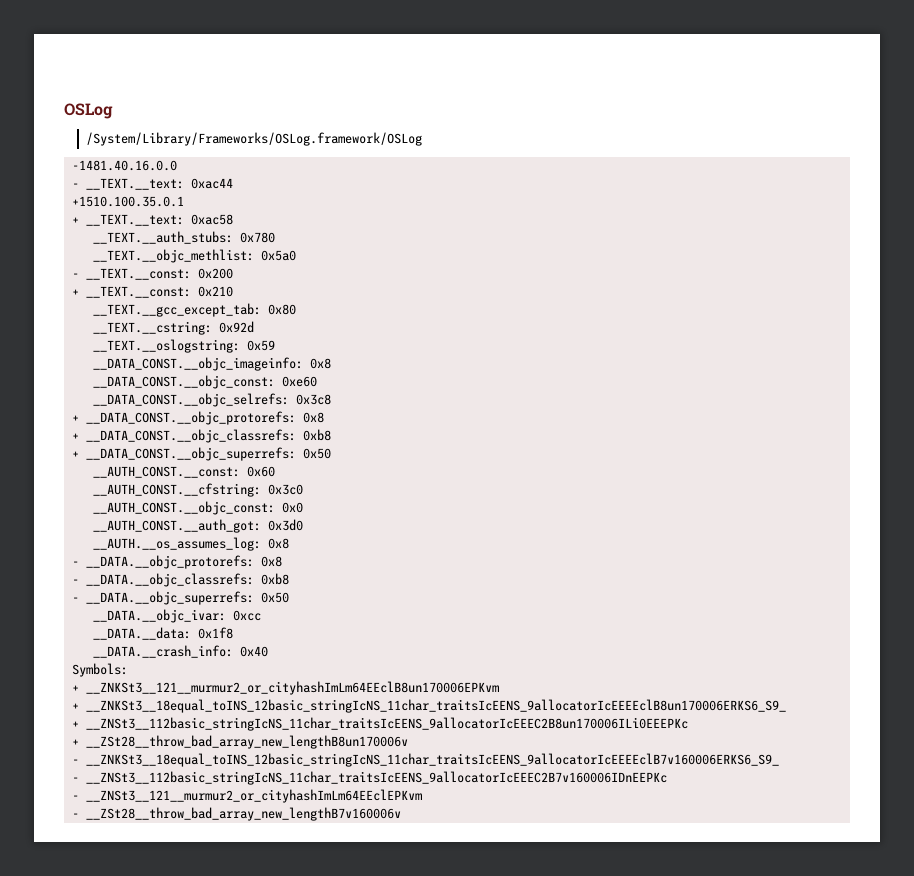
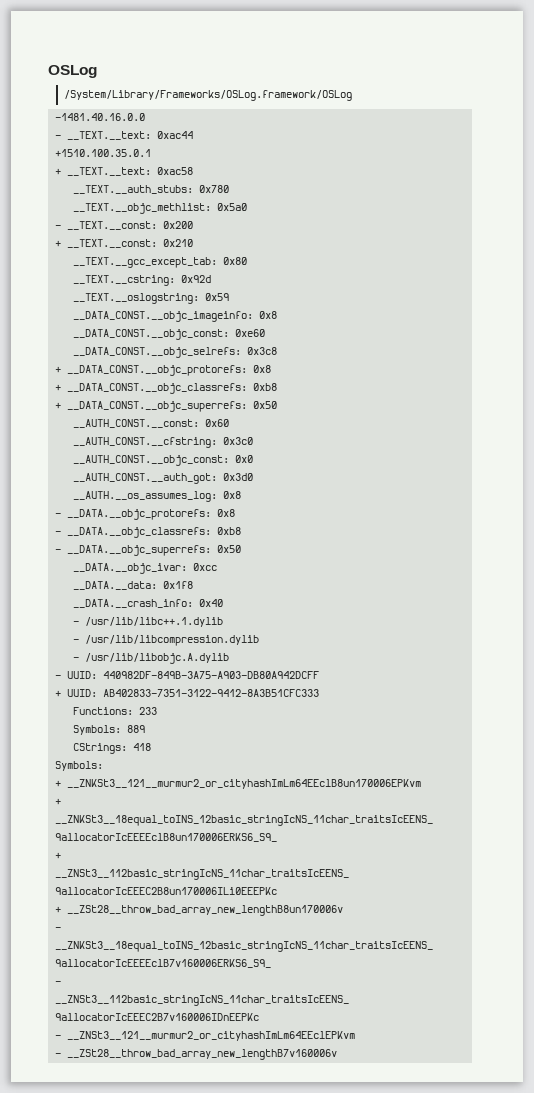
(269, 651) none -> [72,617,223,627] [72,635,259,646] [72,653,229,664] [54,671,319,679] [54,689,319,697] [72,707,157,715] [72,725,145,735] [72,743,151,754] // - /usr/lib/libc++.1.dylib // - /usr/lib/libcompression.dylib // - /usr/lib/libobjc.A.dylib // - UUID: 440982DF-849B-3A75-A903-DB80A942DCFF // + UUID: AB402833-7351-3122-9412-8A3B51CFC333 // Functions: 233 // Symbols: 889 // CStrings: 418

